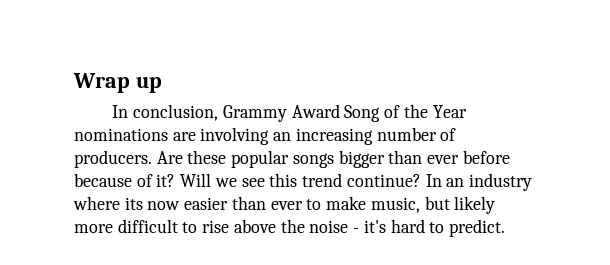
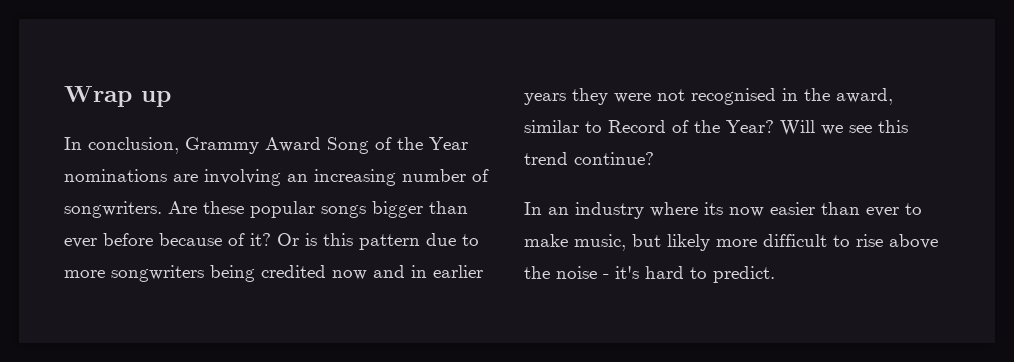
[74,150,152,168] producers. -> [64,201,162,218] songwriters.
(176, 180) none -> [277,233,479,250] [64,265,483,282] [524,88,893,105] [524,120,774,133] Or is this pattern due to more songwriters being credited now and in earlier years they were not recognised in the award, similar to Record of the Year?
(421, 180) none -> (654, 158) //

